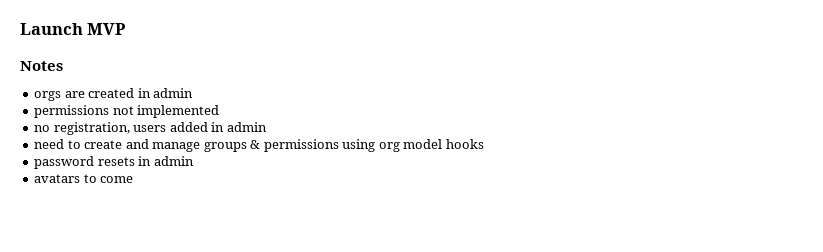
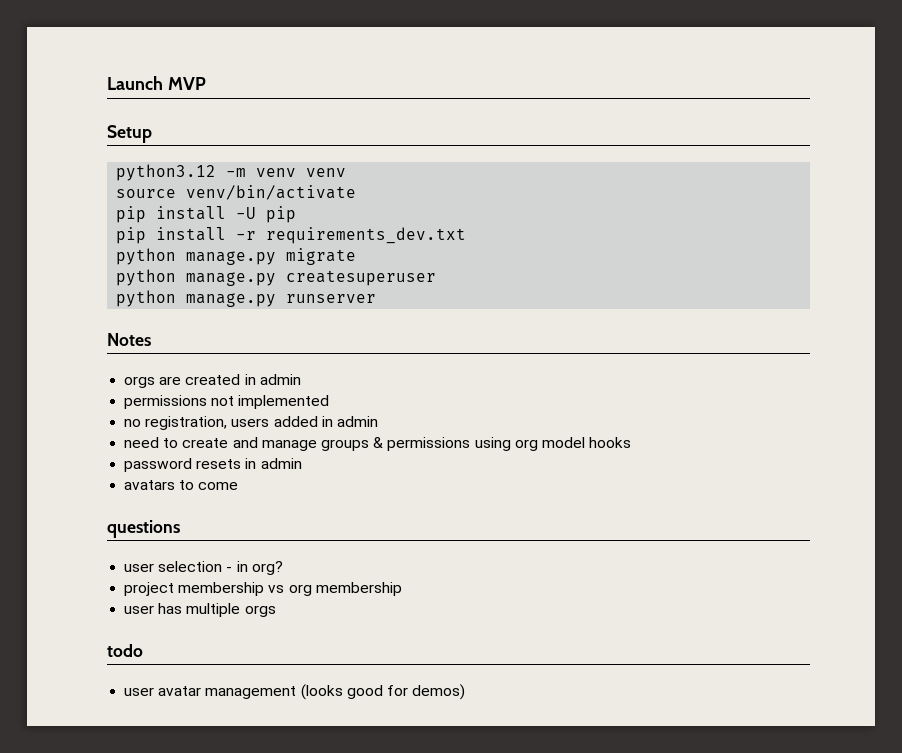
(127, 29) none -> [107,125,152,143] [116,164,347,181] [116,185,357,200] [116,206,297,223] [116,227,467,244] [116,248,357,265] [116,269,437,286] [116,290,377,307] // Setup // python3.12 -m venv venv // source venv/bin/activate // pip install -U pip // pip install -r requirements_dev.txt // python manage.py migrate // python manage.py createsuperuser // python manage.py runserver
(134, 179) none -> [107,520,180,538] [124,561,283,575] [124,582,402,596] [124,603,276,617] [107,644,143,657] [124,684,466,700] // questions // user selection - in org? // project membership vs org membership // user has multiple orgs // todo // user avatar management (looks good for demos)

